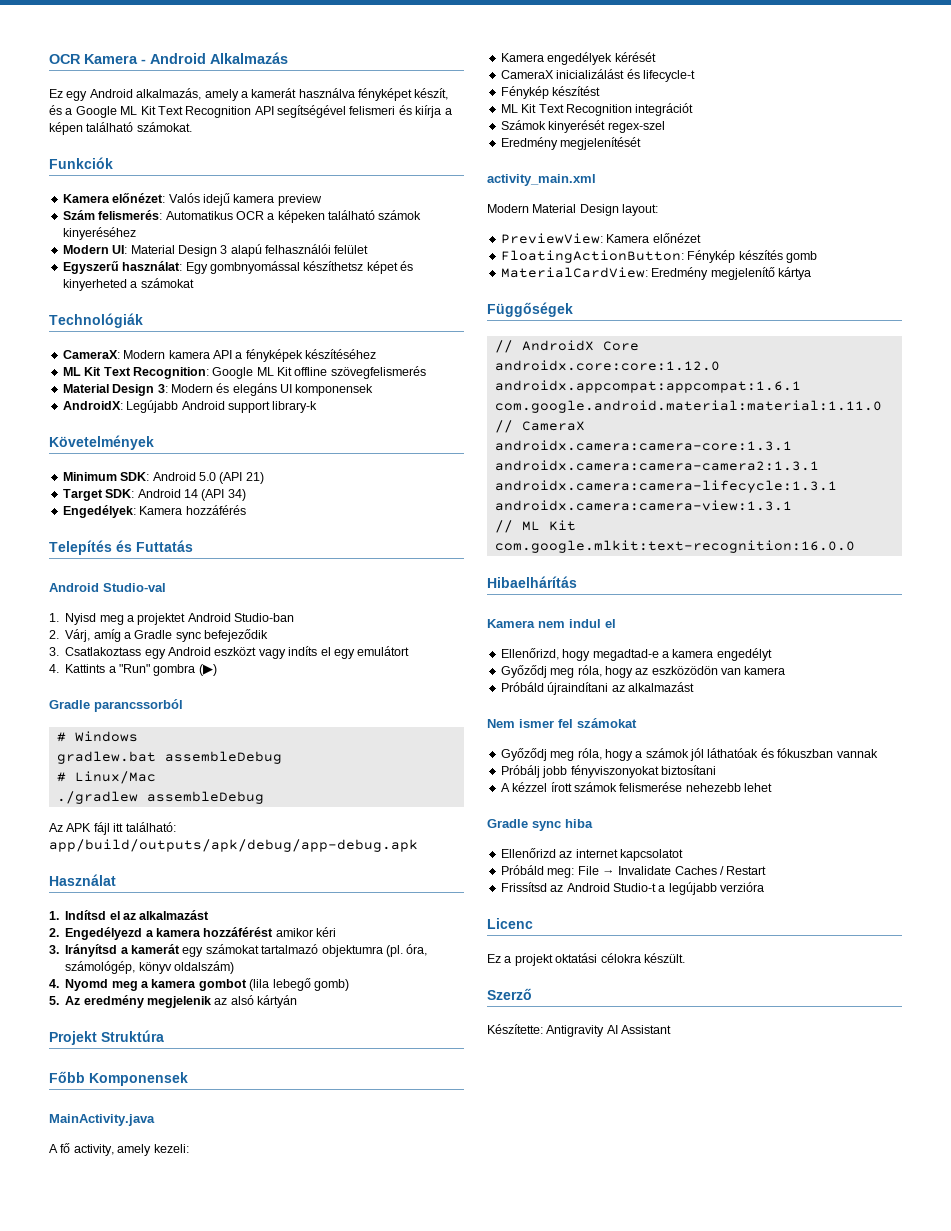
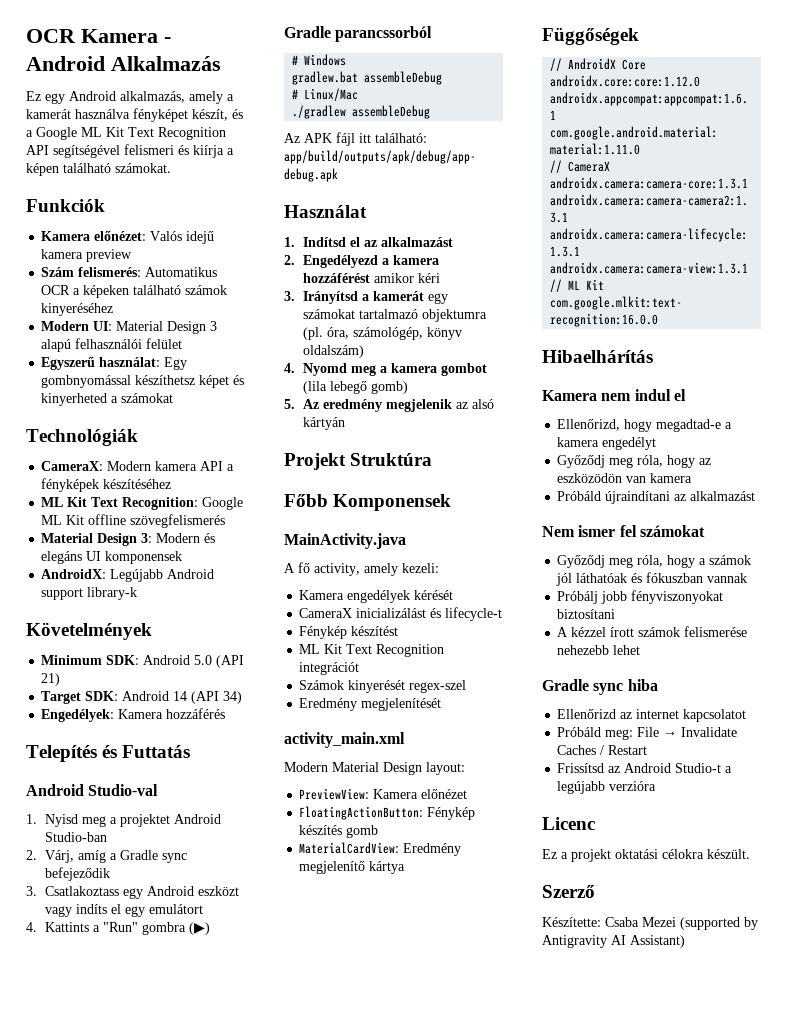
(543, 1029) none -> [605,917,758,930] Csaba Mezei (supported by
[621,1025,672,1034] Assistant -> [630,935,685,948] Assistant)

